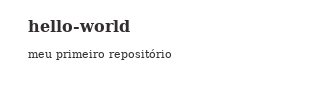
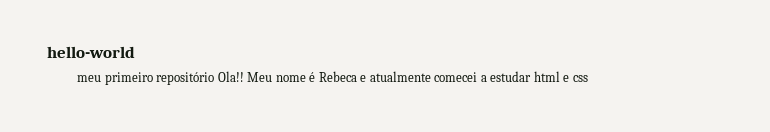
(172, 54) none -> [217,71,588,82] Ola!! Meu nome é Rebeca e atualmente comecei a estudar html e css

